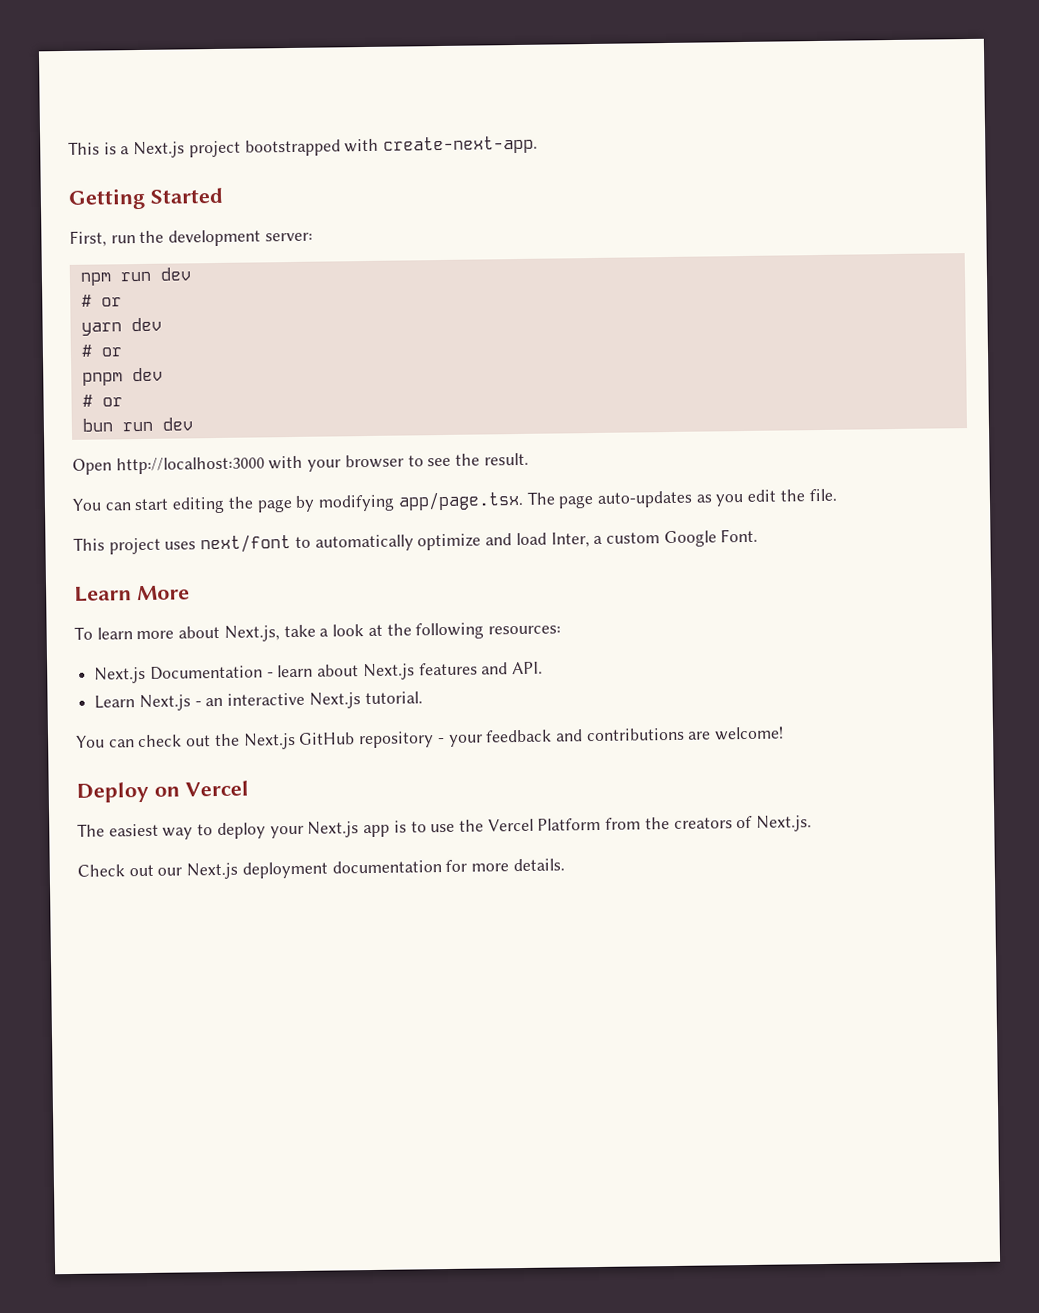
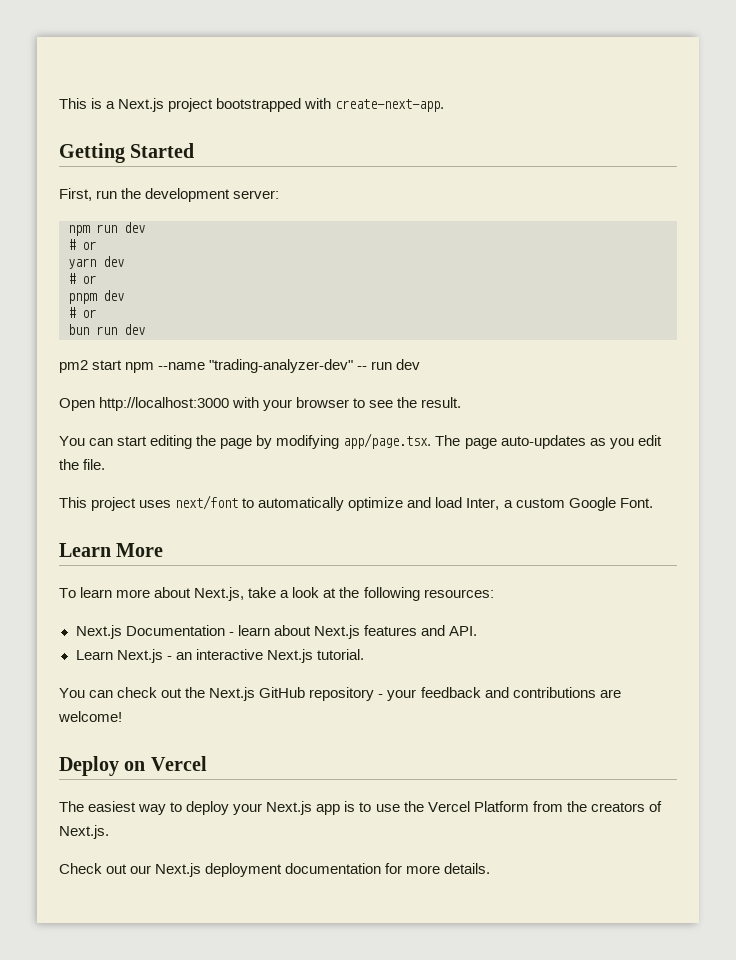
(193, 424) none -> [59,359,421,373] // pm2 start npm --name "trading-analyzer-dev" -- run dev

